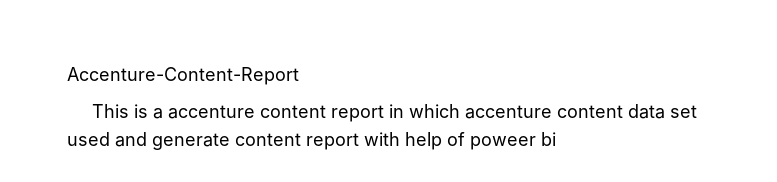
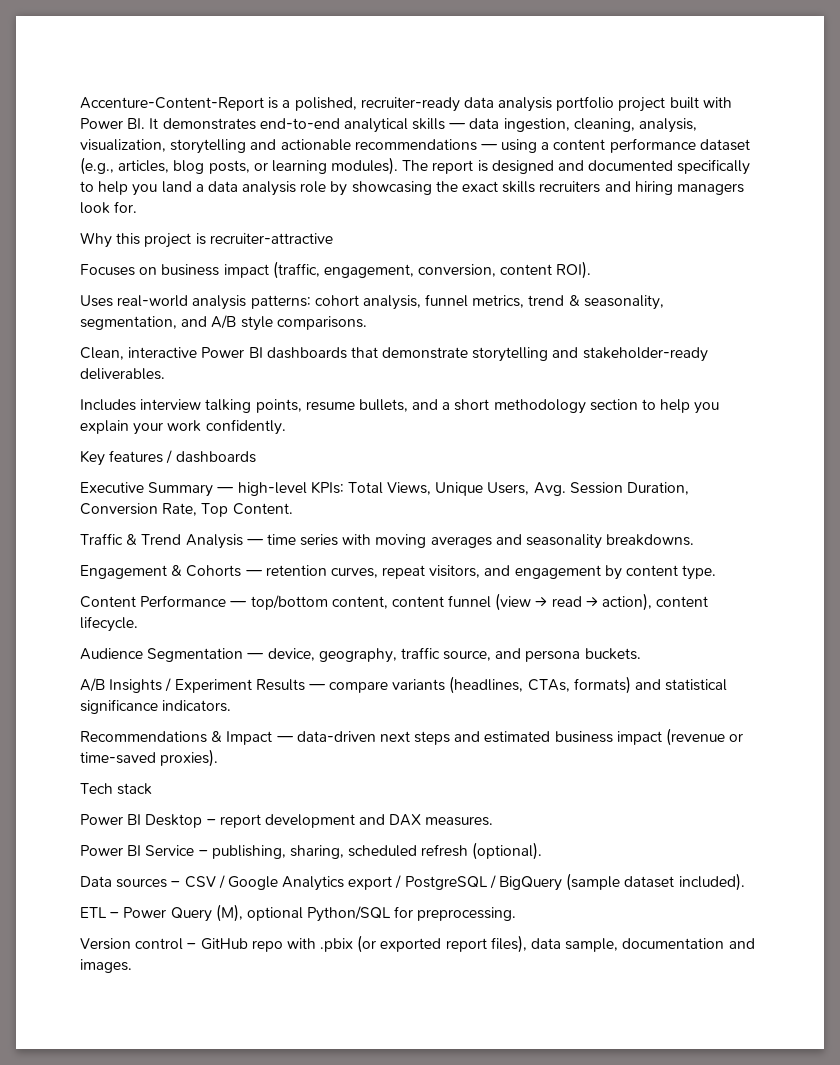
[91,104,129,118] // This -> (264, 104) none
[167,104,697,122] [67,132,556,150] accenture content report in which accenture content data set used and generate content report with help of poweer bi -> [294,96,732,112] [80,118,698,133] [80,138,750,154] [80,157,751,175] [80,181,744,196] [80,201,138,214] [80,232,333,248] [80,261,592,279] [80,294,664,310] [80,315,367,331] [80,347,708,362] [80,368,165,380] [80,399,720,414] [80,419,286,435] [80,450,256,466] [80,481,690,497] [80,503,293,517] [80,533,695,549] [80,565,717,580] [80,593,709,611] [80,616,138,632] [80,647,641,663] [80,676,728,694] [80,699,232,714] [80,728,744,746] [80,749,219,767] [80,783,153,795] [80,814,494,828] [80,842,543,860] [80,873,745,891] [80,904,517,922] [80,935,755,953] [80,959,132,973] polished, recruiter-ready data analysis portfolio project built with Power BI. It demonstrates end-to-end analytical skills — data ingestion, cleaning, analysis, visualization, storytelling and actionable recommendations — using a content performance dataset (e.g., articles, blog posts, or learning modules). The report is designed and documented specifically to help you land a data analysis role by showcasing the exact skills recruiters and hiring managers look for. // Why this project is recruiter-attractive // Focuses on business impact (traffic, engagement, conversion, content ROI). // Uses real-world analysis patterns: cohort analysis, funnel metrics, trend & seasonality, segmentation, and A/B style comparisons. // Clean, interactive Power BI dashboards that demonstrate storytelling and stakeholder-ready deliverables. // Includes interview talking points, resume bullets, and a short methodology section to help you explain your work confidently. // Key features / dashboards // Executive Summary — high-level KPIs: Total Views, Unique Users, Avg. Session Duration, Conversion Rate, Top Content. // Traffic & Trend Analysis — time series with moving averages and seasonality breakdowns. // Engagement & Cohorts — retention curves, repeat visitors, and engagement by content type. // Content Performance — top/bottom content, content funnel (view → read → action), content lifecycle. // Audience Segmentation — device, geography, traffic source, and persona buckets. // A/B Insights / Experiment Results — compare variants (headlines, CTAs, formats) and statistical significance indicators. // Recommendations & Impact — data-driven next steps and estimated business impact (revenue or time-saved proxies). // Tech stack // Power BI Desktop – report development and DAX measures. // Power BI Service – publishing, sharing, scheduled refresh (optional). // Data sources – CSV / Google Analytics export / PostgreSQL / BigQuery (sample dataset included). // ETL – Power Query (M), optional Python/SQL for preprocessing. // Version control – GitHub repo with .pbix (or exported report files), data sample, documentation and images.

